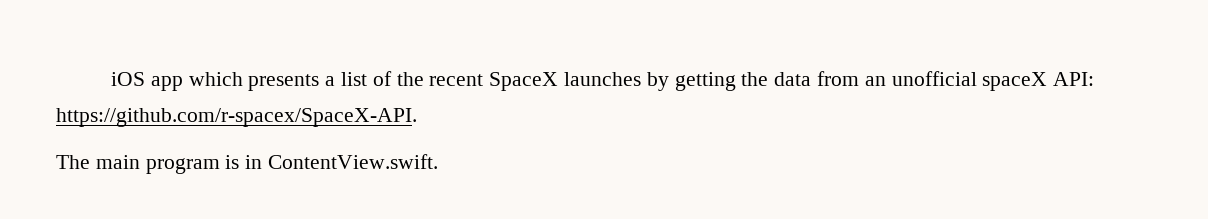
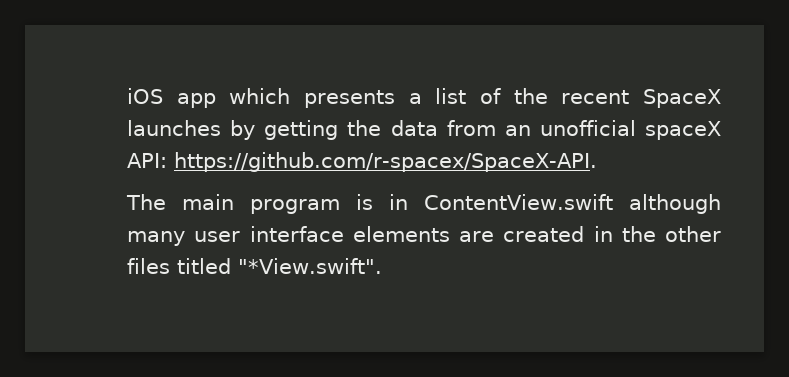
[268,154,439,169] ContentView.swift. -> [424,194,721,214] [127,226,721,246] [127,258,382,274] ContentView.swift although many user interface elements are created in the other files titled "*View.swift".

